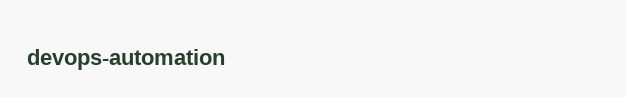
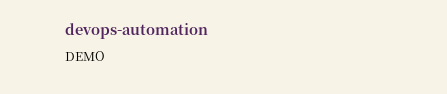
(225, 59) none -> [65,51,105,61] // DEMO

